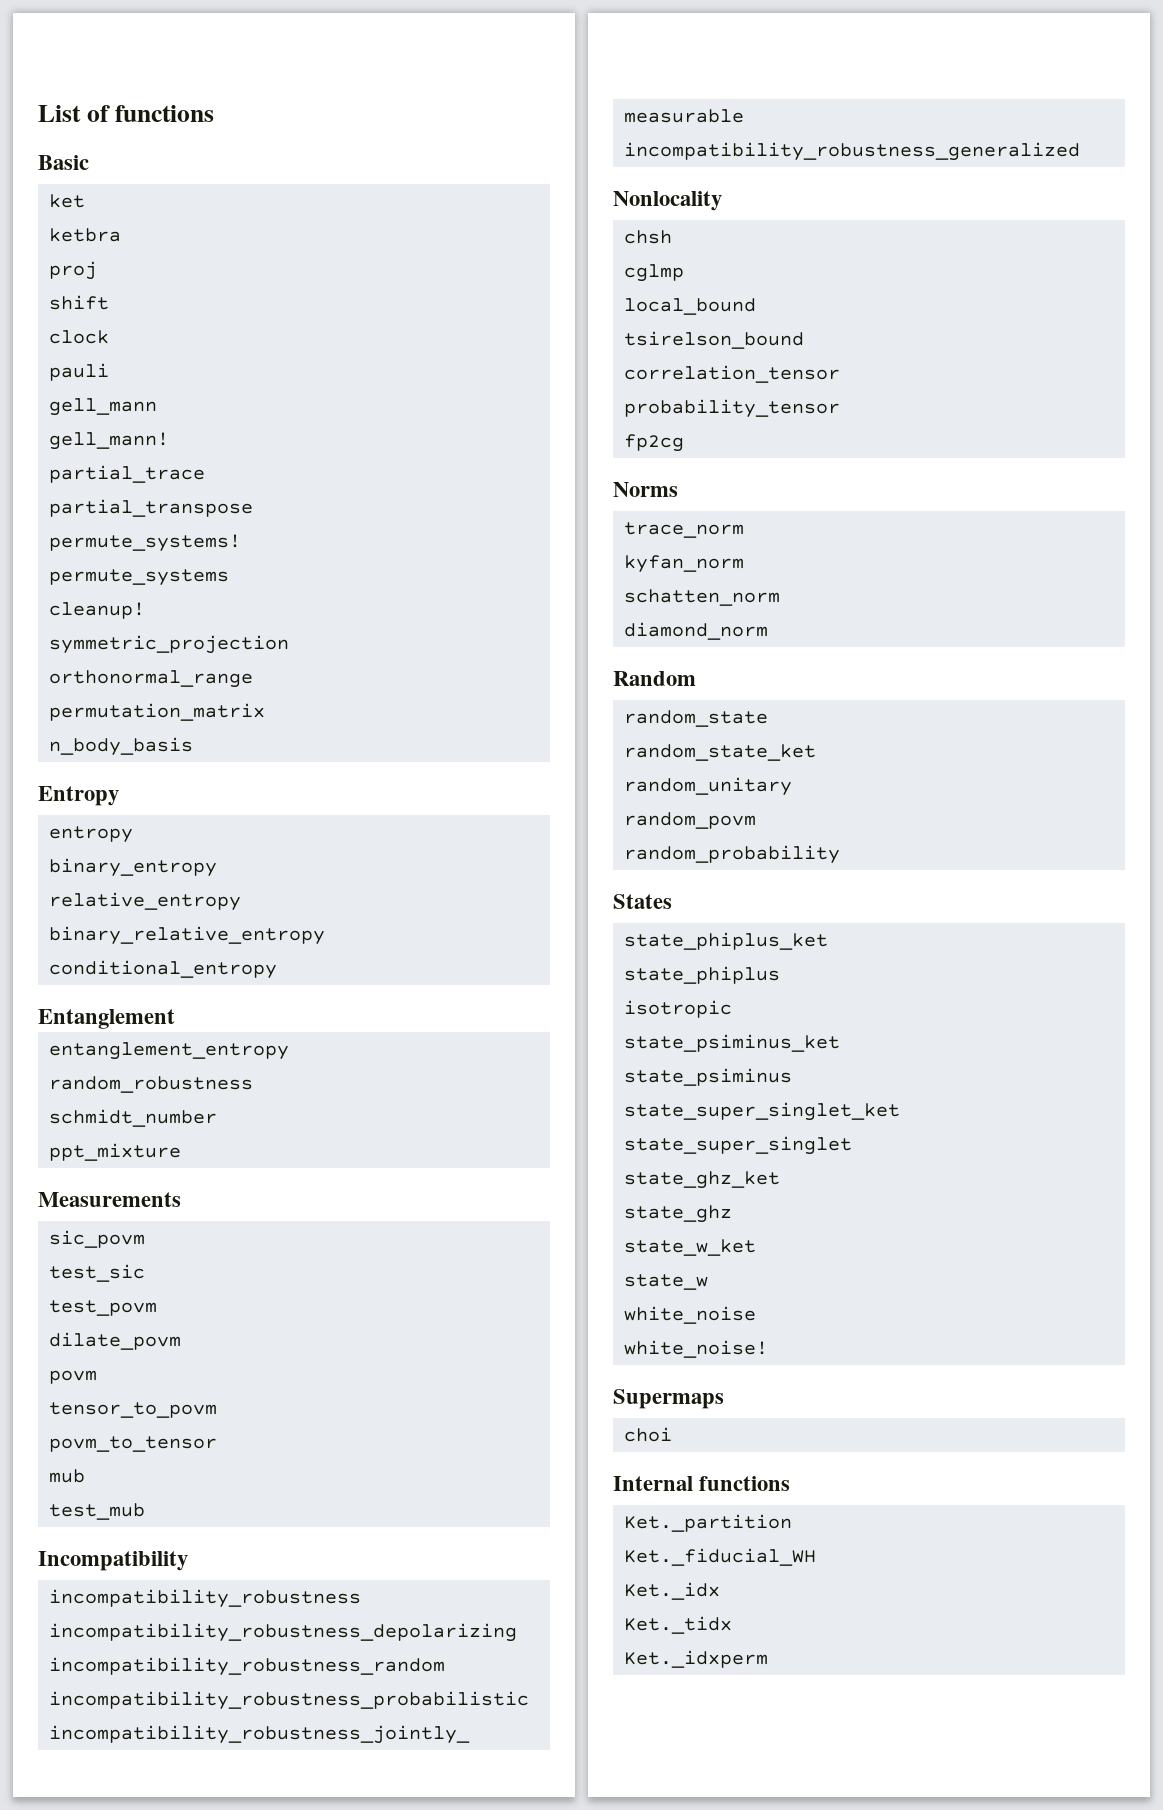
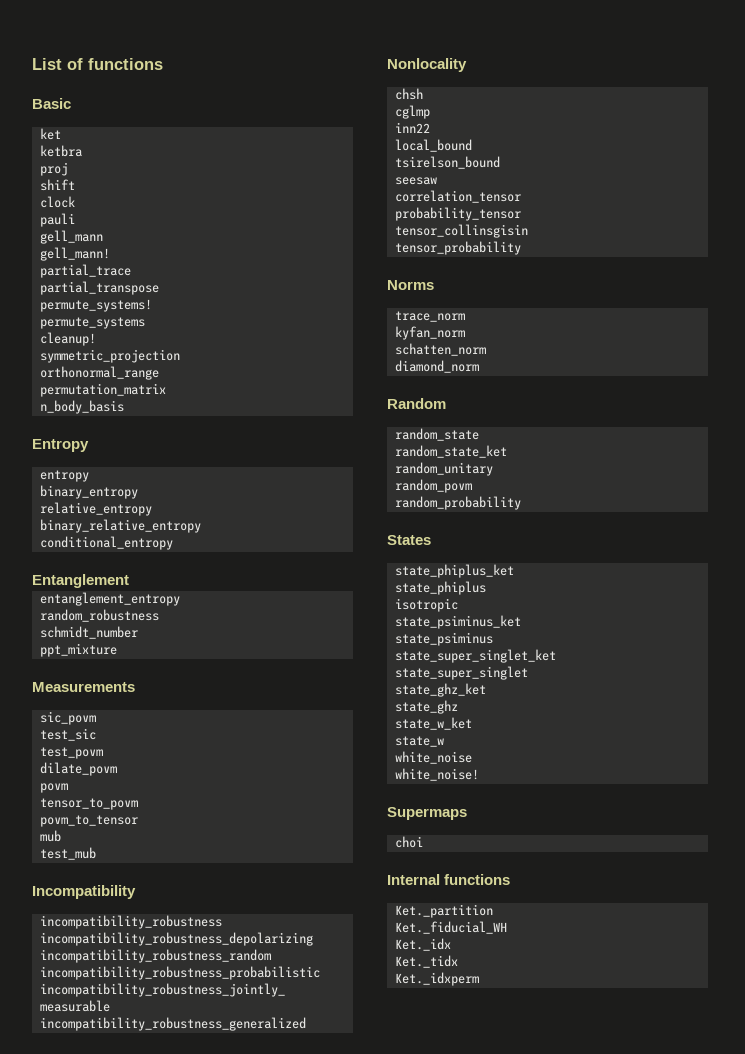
(684, 273) none -> [394,122,430,133] // inn22
(804, 340) none -> [394,177,437,185] // seesaw
[623,434,684,452] fp2cg -> [394,224,528,238] [394,241,521,255] tensor_collinsgisin // tensor_probability

